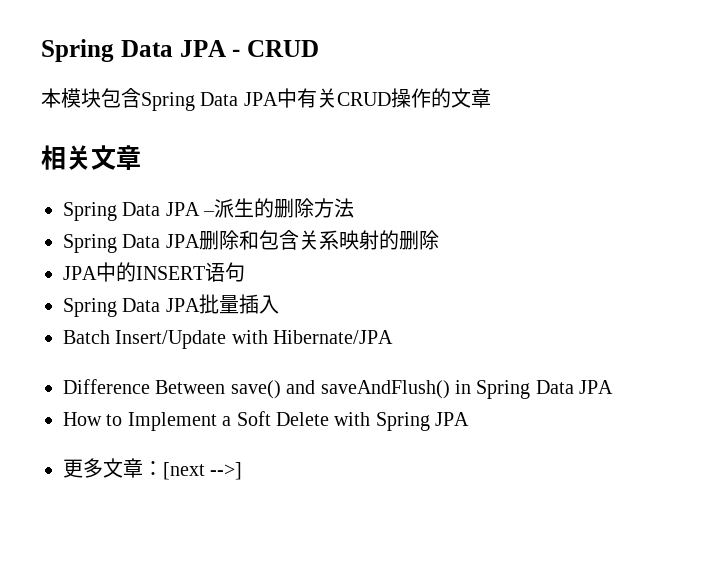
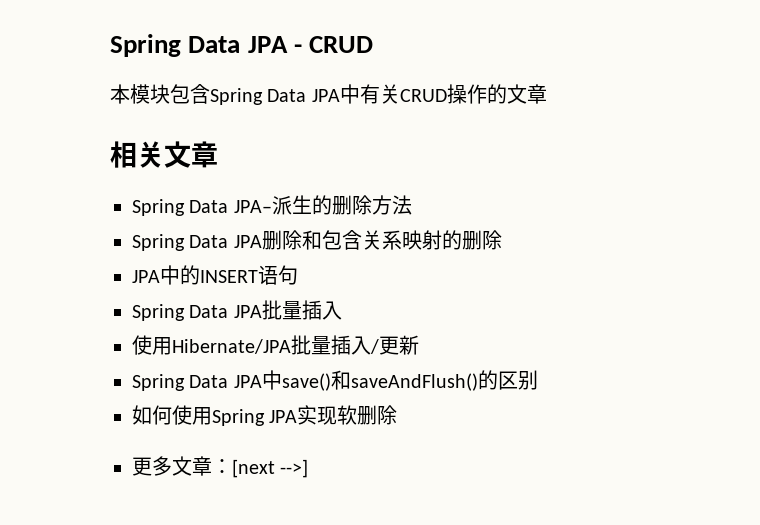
[165,202,216,216] JPA – -> [233,200,272,213] JPA–
[63,330,394,349] [63,379,614,399] [63,411,371,431] Batch Insert/Update with Hibernate/JPA // Difference Between save() and saveAndFlush() in Spring Data JPA // How to Implement a Soft Delete with -> [132,335,419,355] [132,370,538,391] [132,405,212,425] 使用Hibernate/JPA批量插入/更新 // Spring Data JPA中save()和saveAndFlush()的区别 // 如何使用
(470, 419) none -> [297,405,398,425] 实现软删除

